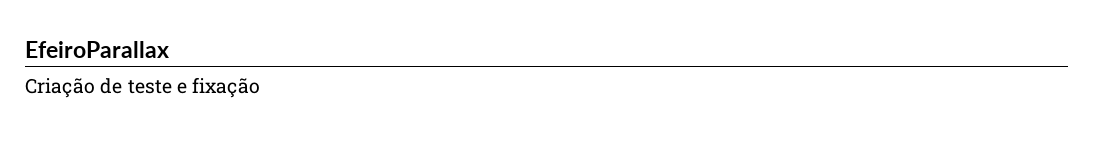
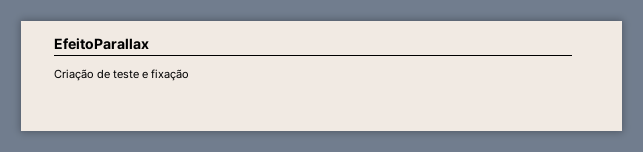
[25,41,169,58] EfeiroParallax -> [54,38,149,50] EfeitoParallax

